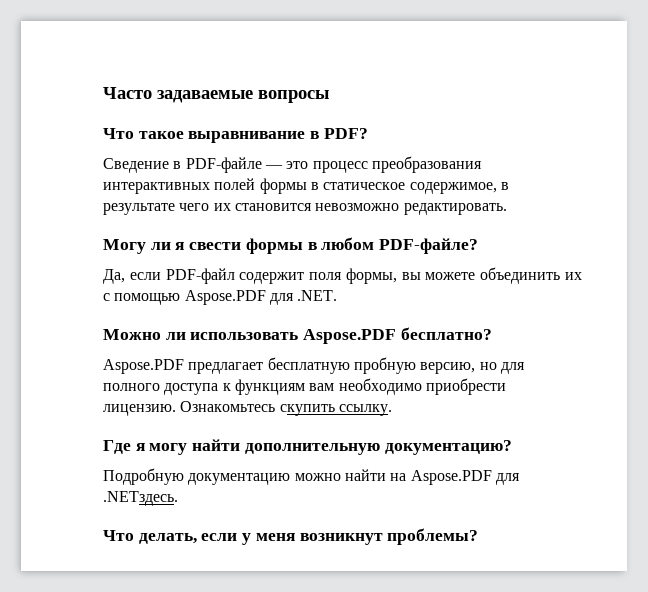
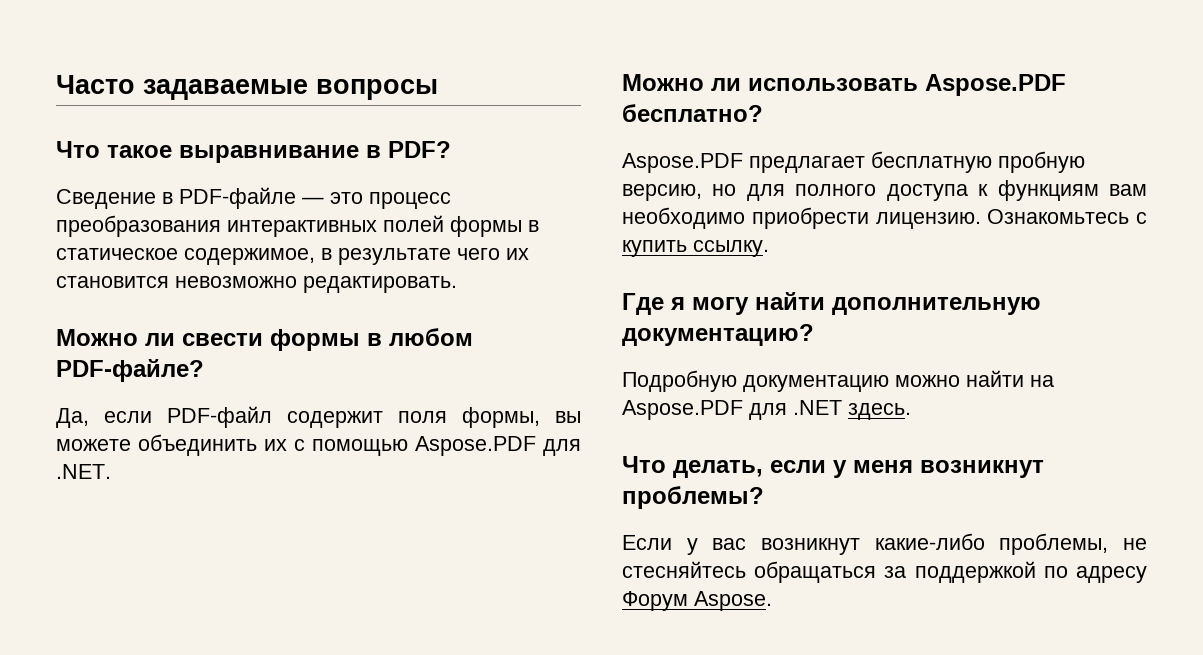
[103,239,185,254] Могу ли я -> [56,329,175,346] Можно ли
[279,404,335,416] скупить -> [1136,212,1147,224] [622,240,687,257] с купить
[103,491,178,506] .NETздесь. -> [793,400,911,420] .NET здесь.
(479, 536) none -> [622,533,1147,555] [622,561,1147,583] [622,591,772,611] // Если у вас возникнут какие-либо проблемы, не стесняйтесь обращаться за поддержкой по адресу Форум Aspose.

